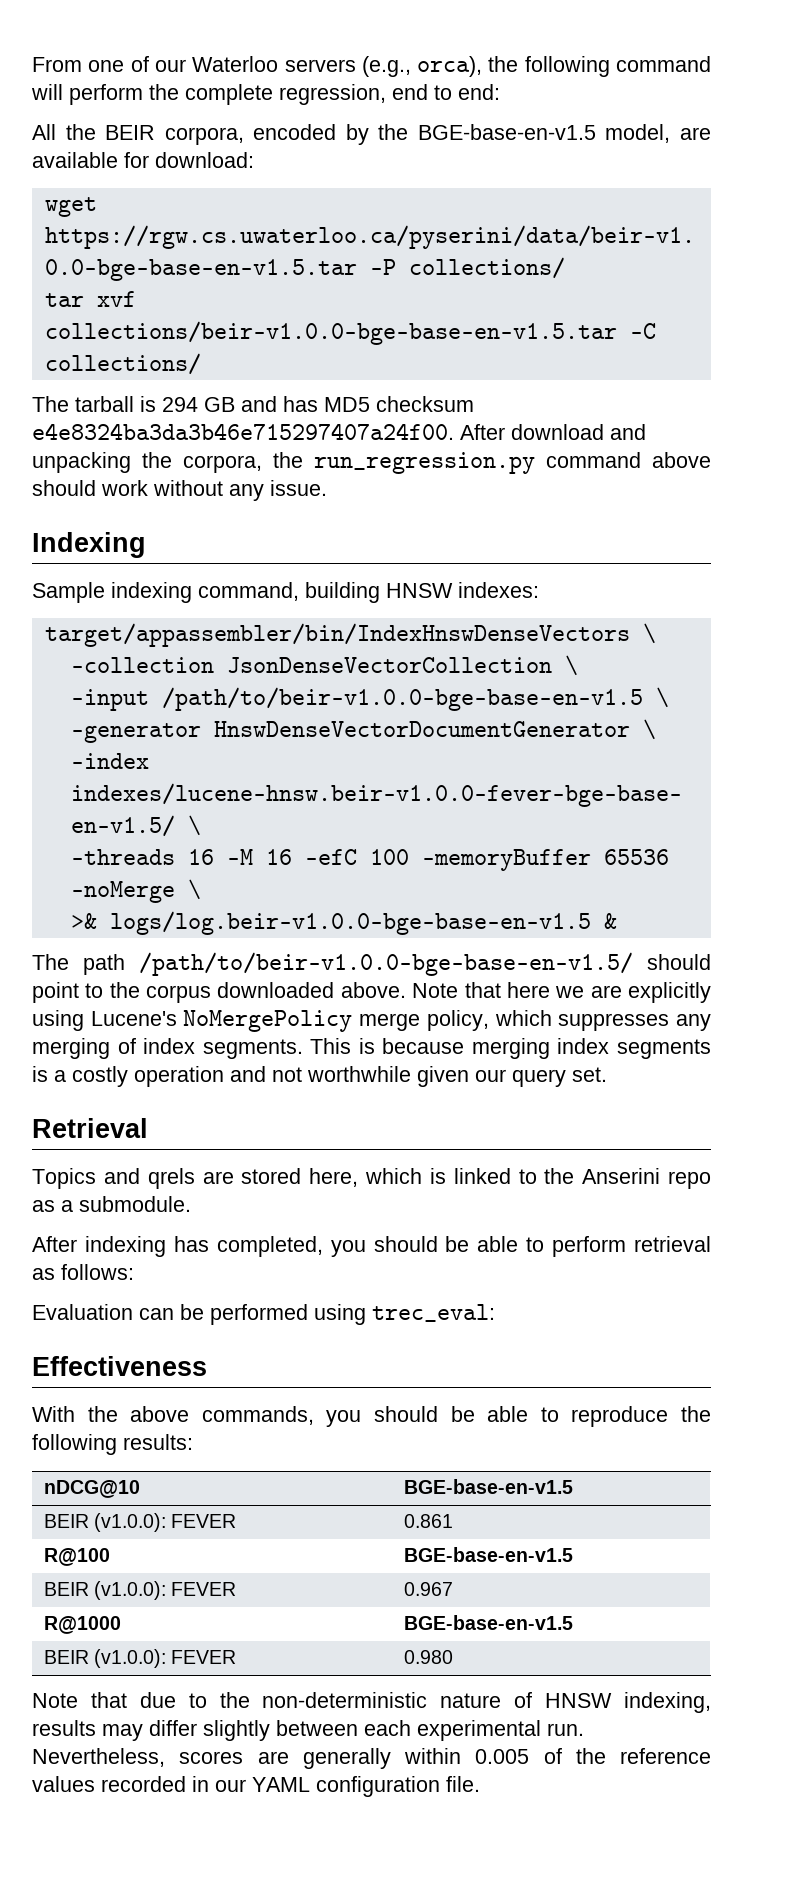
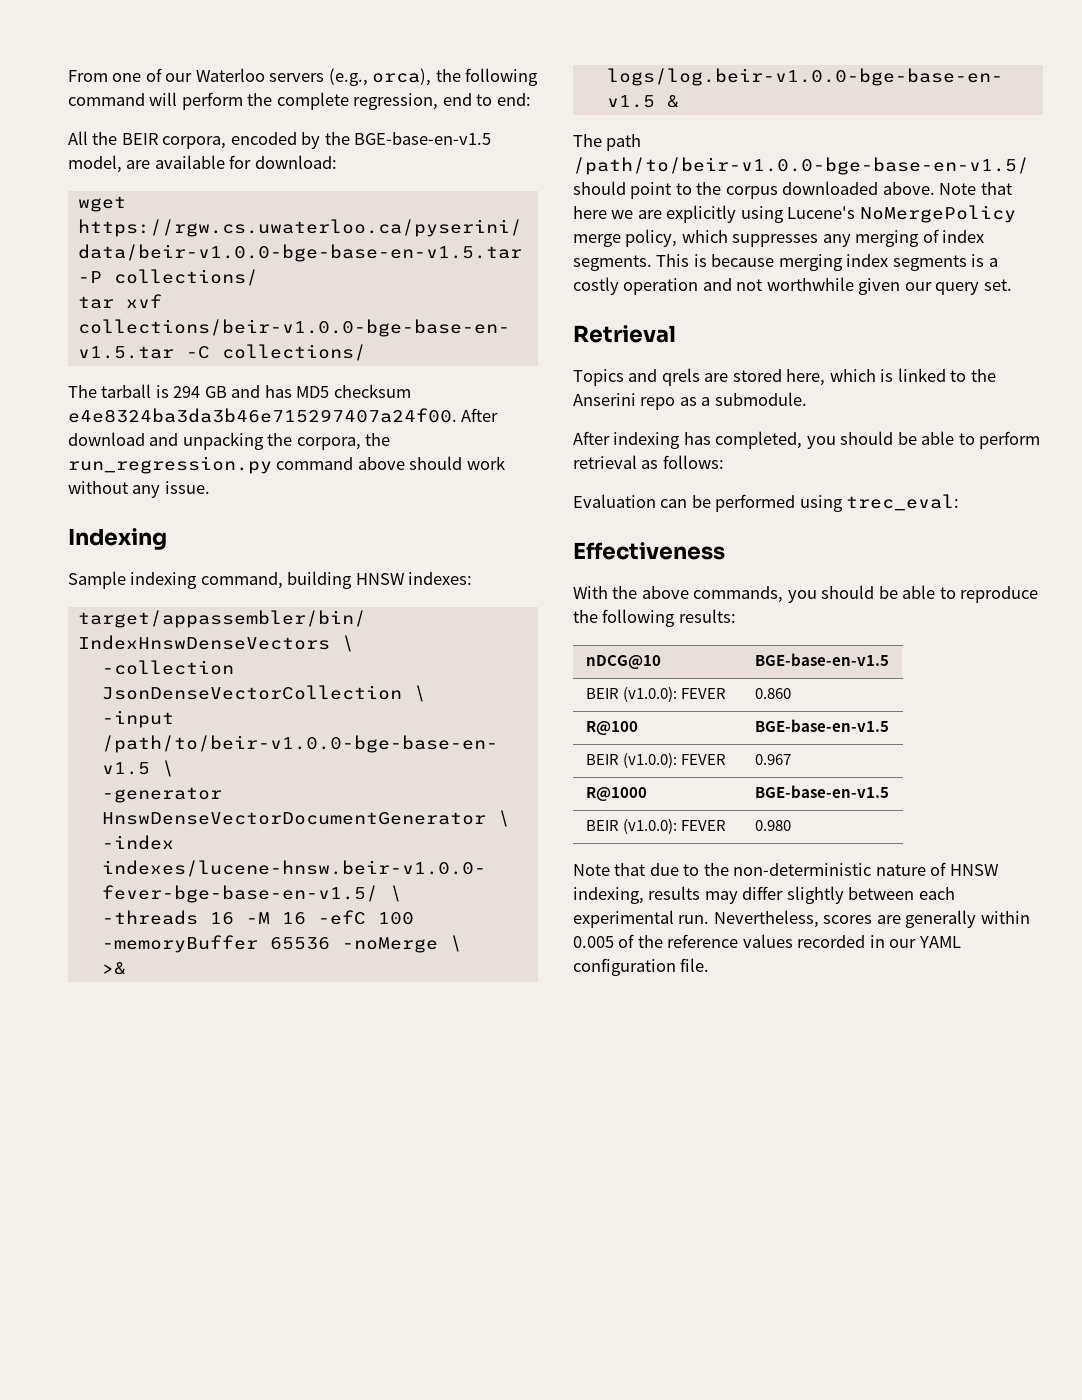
[403,1514,453,1528] 0.861 -> [754,688,791,699] 0.860

